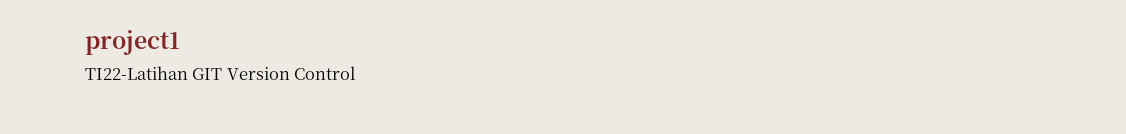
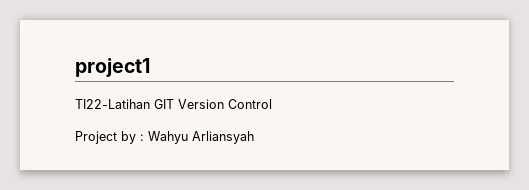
(357, 73) none -> [75,131,254,144] // Project by : Wahyu Arliansyah

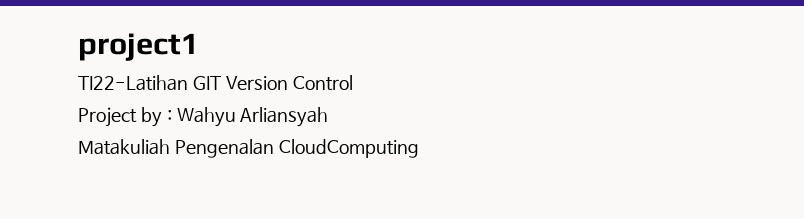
(254, 137) none -> [78,139,419,158] // Matakuliah Pengenalan CloudComputing

